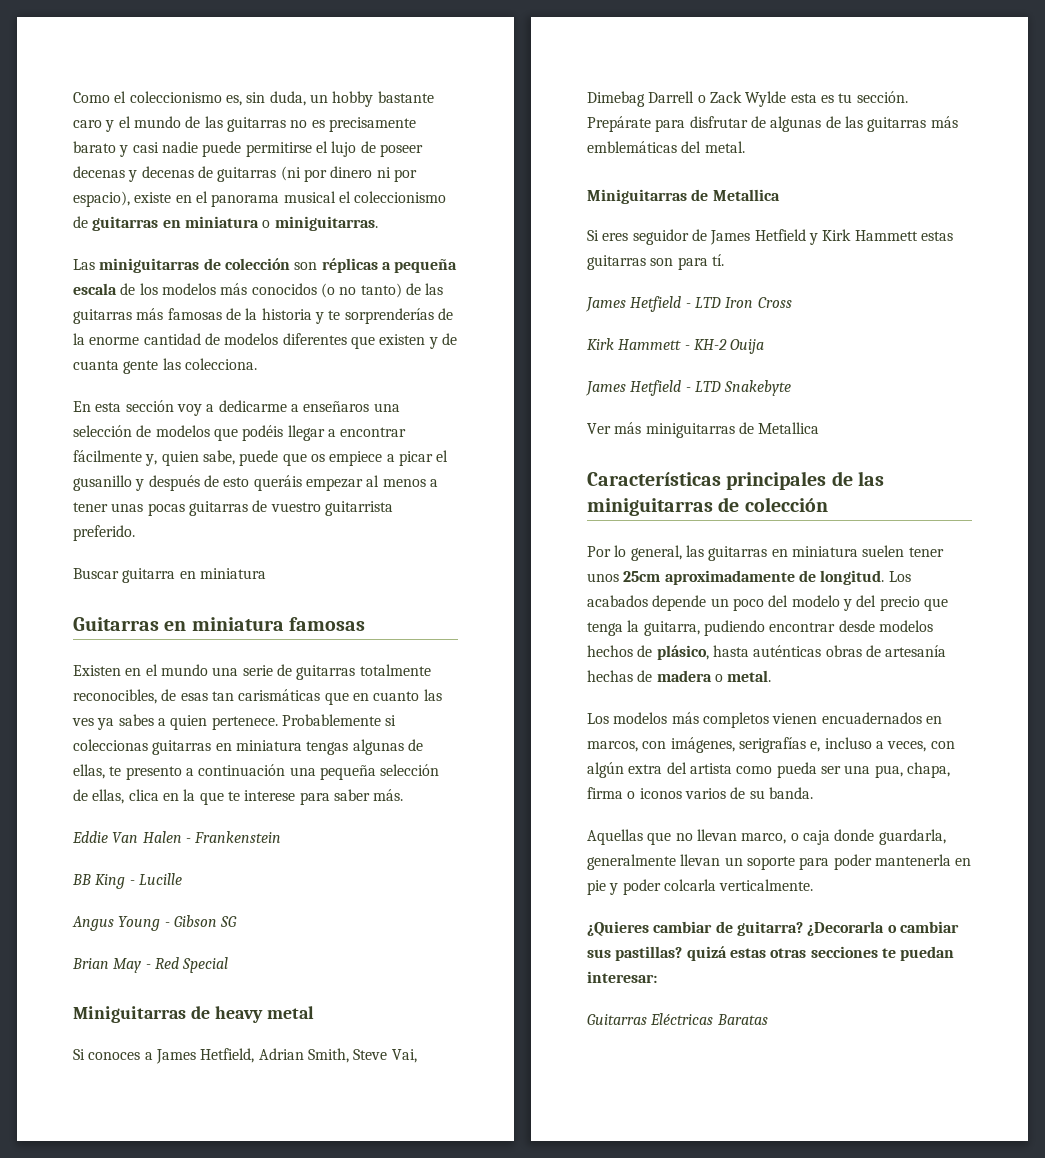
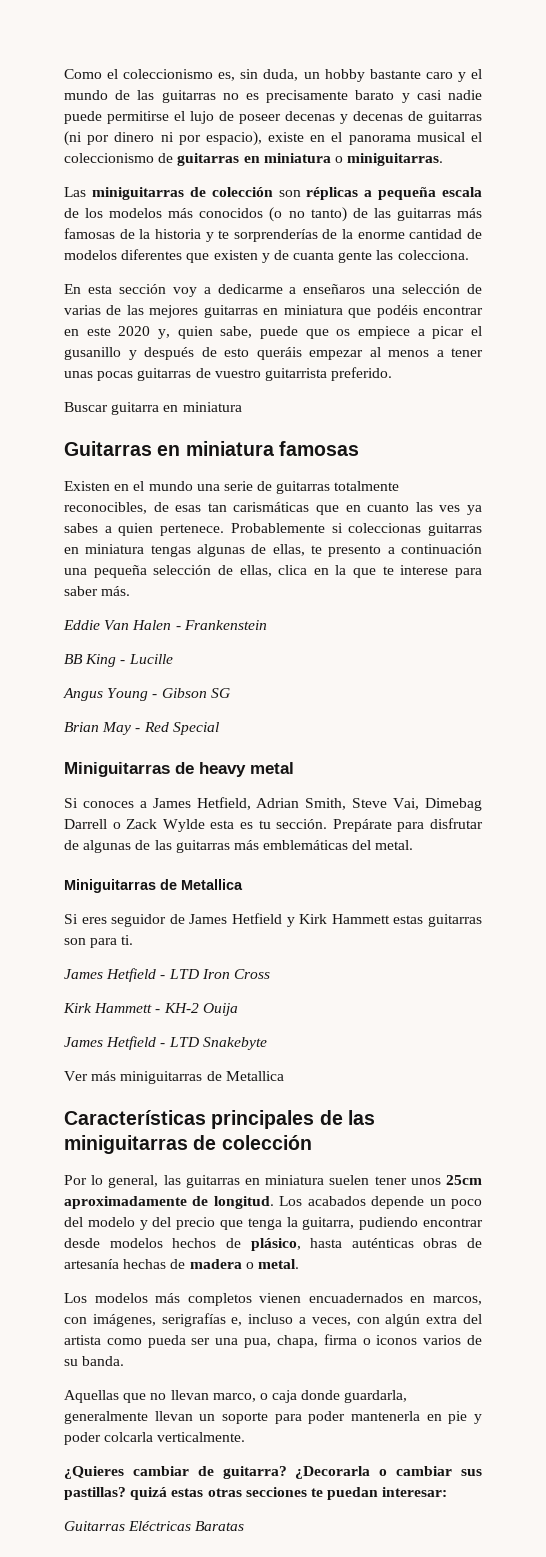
[155,425,407,441] [73,450,142,462] modelos que podéis llegar a encontrar fácilmente -> [64,305,484,318] [64,326,151,336] varias de las mejores guitarras en miniatura que podéis encontrar en este 2020
[711,254,724,266] tí. -> [121,935,134,945] ti.

